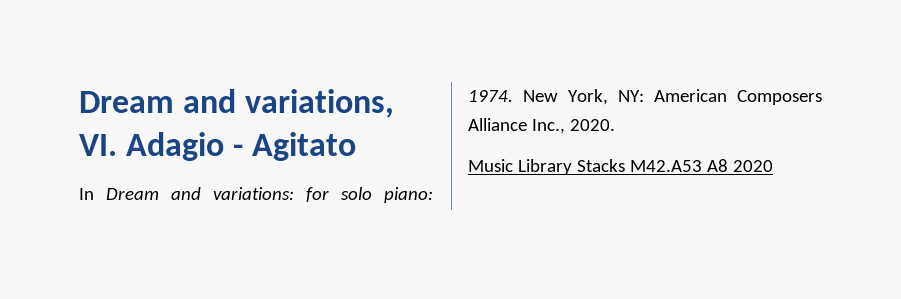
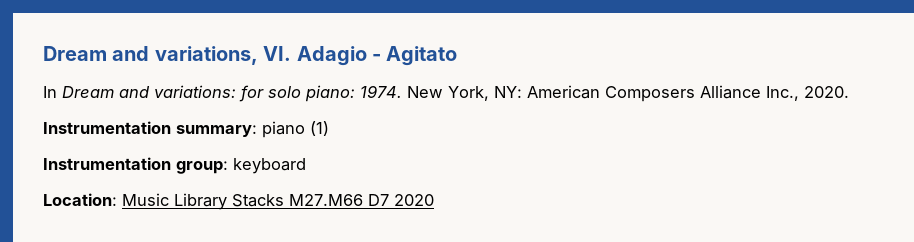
(615, 125) none -> [43,121,329,138] [43,157,306,174] [43,193,117,206] Instrumentation summary: piano (1) // Instrumentation group: keyboard // Location:
[629,159,728,172] M42.A53 A8 -> [289,194,389,206] M27.M66 D7

